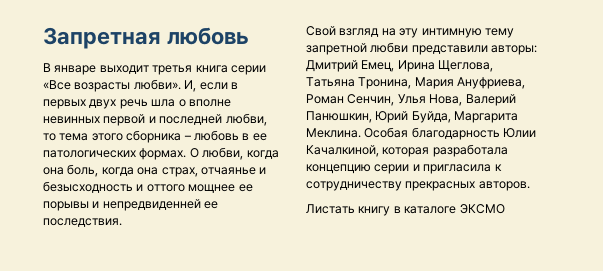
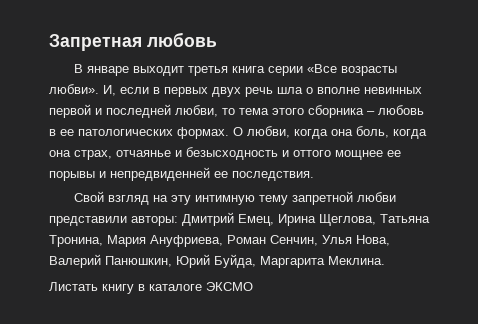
[364,127,537,140] [306,144,508,157] [306,164,502,174] [306,181,530,191] Особая благодарность Юлии Качалкиной, которая разработала концепцию серии и пригласила к сотрудничеству прекрасных авторов. -> (385, 260) none

